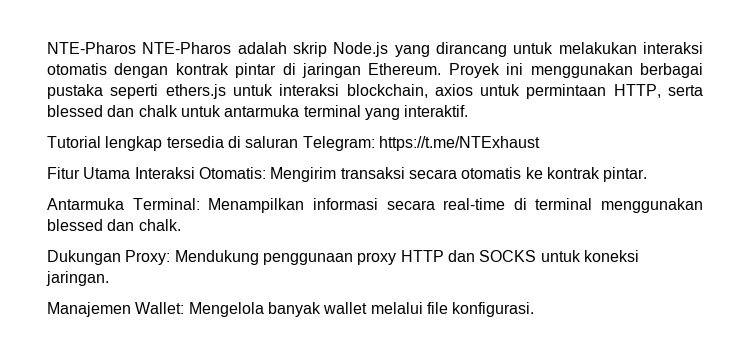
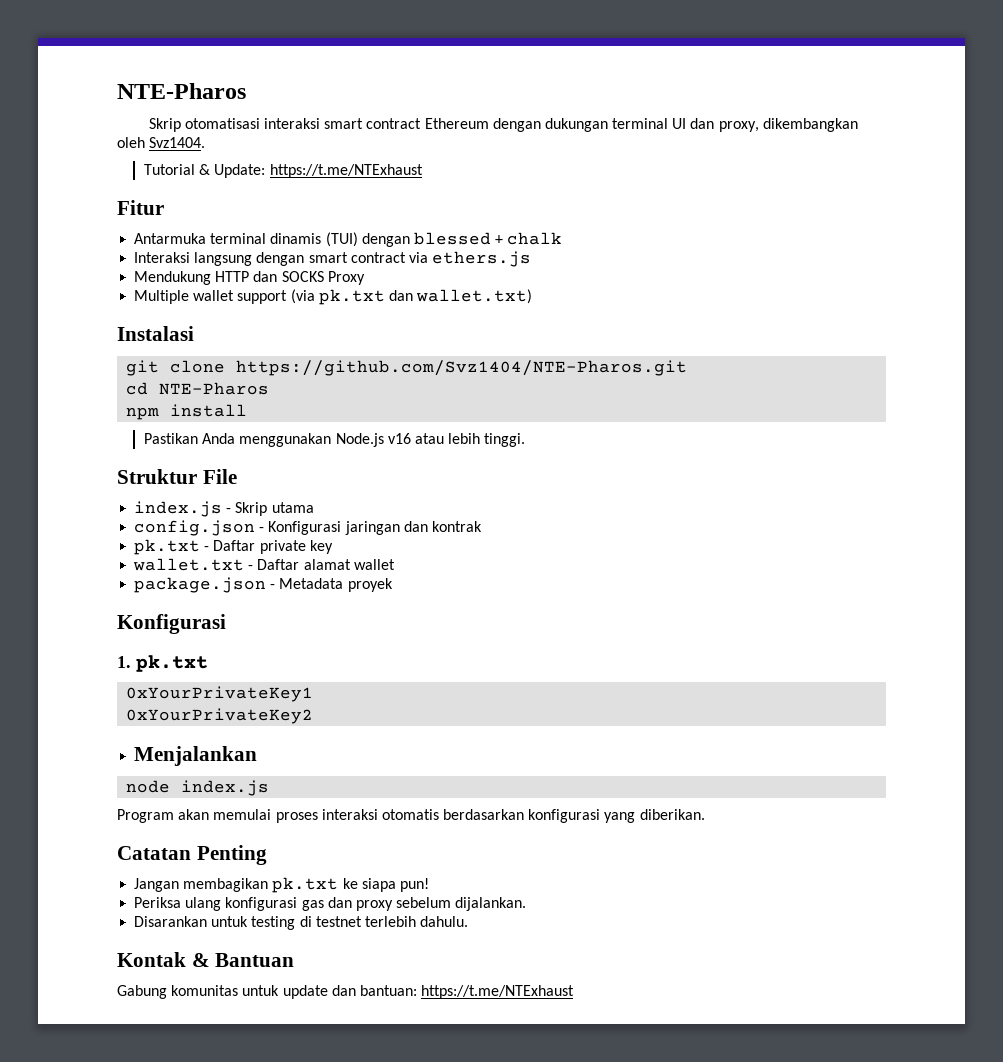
[47,42,703,57] [47,63,704,78] [47,84,703,99] [47,105,469,120] [47,136,540,151] [47,167,648,182] [47,198,703,213] [47,219,181,231] [47,250,639,265] [46,271,109,286] [47,302,535,317] NTE-Pharos NTE-Pharos adalah skrip Node.js yang dirancang untuk melakukan interaksi otomatis dengan kontrak pintar di jaringan Ethereum. Proyek ini menggunakan berbagai pustaka seperti ethers.js untuk interaksi blockchain, axios untuk permintaan HTTP, serta blessed dan chalk untuk antarmuka terminal yang interaktif. // Tutorial lengkap tersedia di saluran Telegram: https://t.me/NTExhaust // Fitur Utama Interaksi Otomatis: Mengirim transaksi secara otomatis ke kontrak pintar. // Antarmuka Terminal: Menampilkan informasi secara real-time di terminal menggunakan blessed dan chalk. // Dukungan Proxy: Mendukung penggunaan proxy HTTP dan SOCKS untuk koneksi jaringan. // Manajemen Wallet: Mengelola banyak wallet melalui file konfigurasi. -> [117,83,246,99] [148,118,858,132] [117,137,206,148] [143,164,423,178] [117,200,164,215] [134,232,563,247] [134,251,532,267] [134,271,365,285] [134,289,533,305] [117,326,194,341] [126,360,688,376] [126,382,270,395] [126,404,248,420] [143,433,526,447] [117,469,237,484] [134,501,314,517] [134,520,482,536] [134,539,333,555] [133,558,395,571] [134,577,393,593] [117,614,226,634] [117,655,208,672] [126,686,314,702] [126,708,314,724] [134,746,258,766] [126,780,270,796] [117,809,705,823] [117,845,267,865] [134,877,429,893] [134,897,527,911] [134,916,469,930] [117,952,295,967] [117,985,575,999] NTE-Pharos // Skrip otomatisasi interaksi smart contract Ethereum dengan dukungan terminal UI dan proxy, dikembangkan oleh Svz1404. // Tutorial & Update: https://t.me/NTExhaust // Fitur // Antarmuka terminal dinamis (TUI) dengan blessed + chalk // Interaksi langsung dengan smart contract via ethers.js // Mendukung HTTP dan SOCKS Proxy // Multiple wallet support (via pk.txt dan wallet.txt) // Instalasi // git clone https://github.com/Svz1404/NTE-Pharos.git // cd NTE-Pharos // npm install // Pastikan Anda menggunakan Node.js v16 atau lebih tinggi. // Struktur File // index.js - Skrip utama // config.json - Konfigurasi jaringan dan kontrak // pk.txt - Daftar private key // wallet.txt - Daftar alamat wallet // package.json - Metadata proyek // Konfigurasi // 1. pk.txt // 0xYourPrivateKey1 // 0xYourPrivateKey2 // Menjalankan // node index.js // Program akan memulai proses interaksi otomatis berdasarkan konfigurasi yang diberikan. // Catatan Penting // Jangan membagikan pk.txt ke siapa pun! // Periksa ulang konfigurasi gas dan proxy sebelum dijalankan. // Disarankan untuk testing di testnet terlebih dahulu. // Kontak & Bantuan // Gabung komunitas untuk update dan bantuan: https://t.me/NTExhaust

